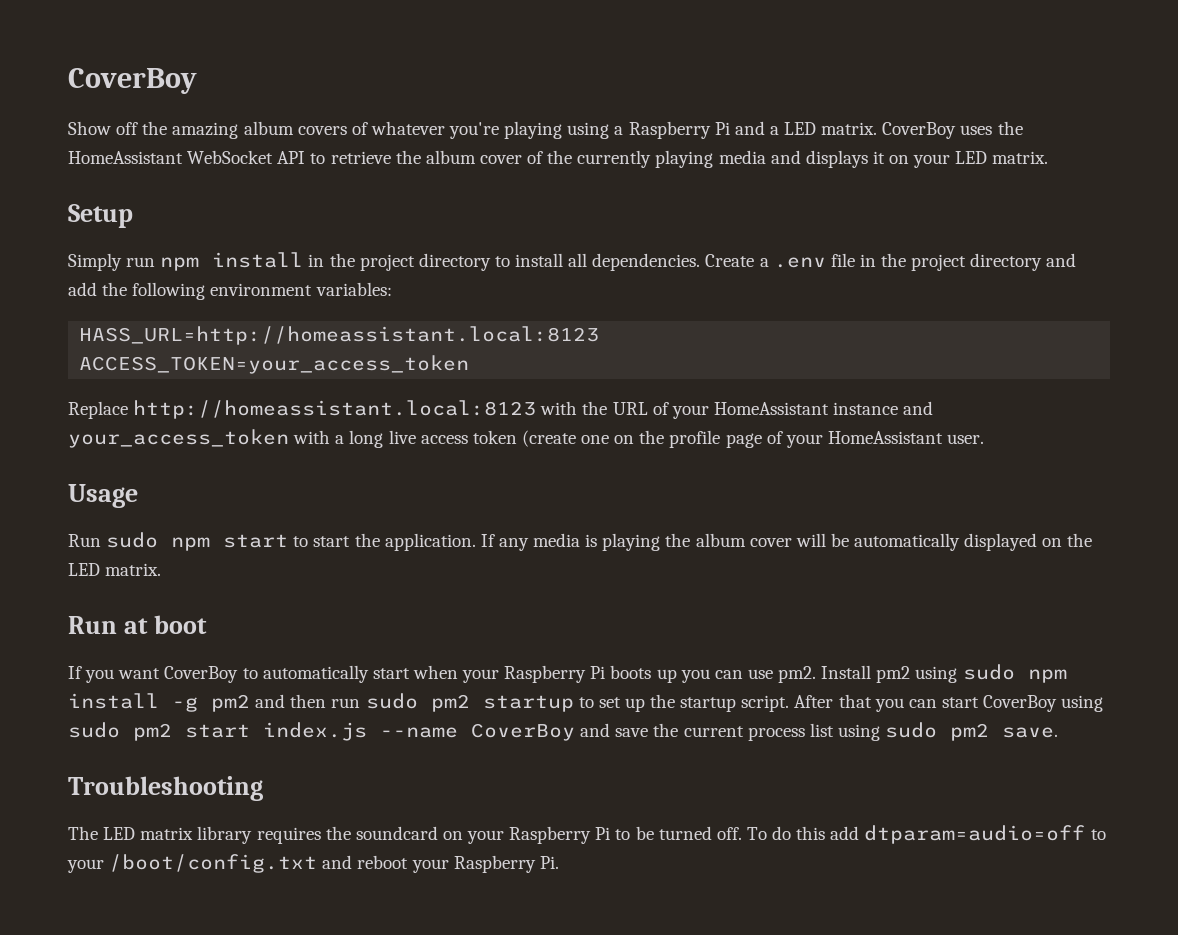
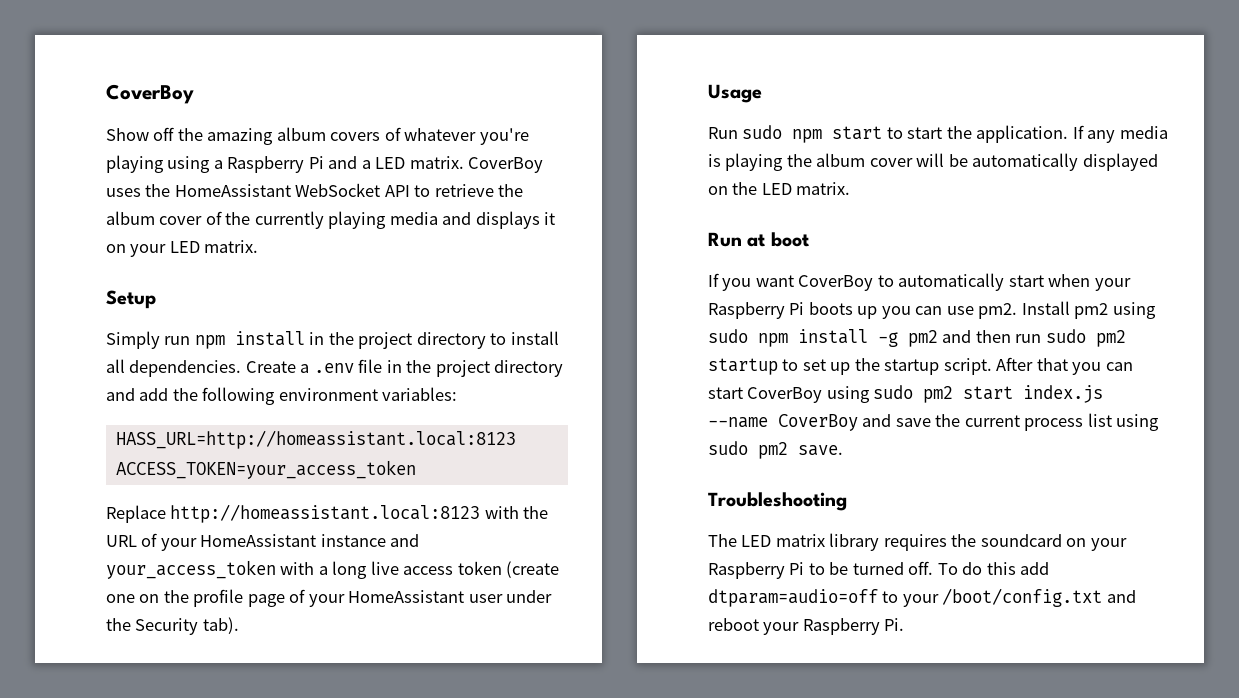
[947,434,985,444] user. -> [468,590,553,603] [106,617,239,635] user under the Security tab).

